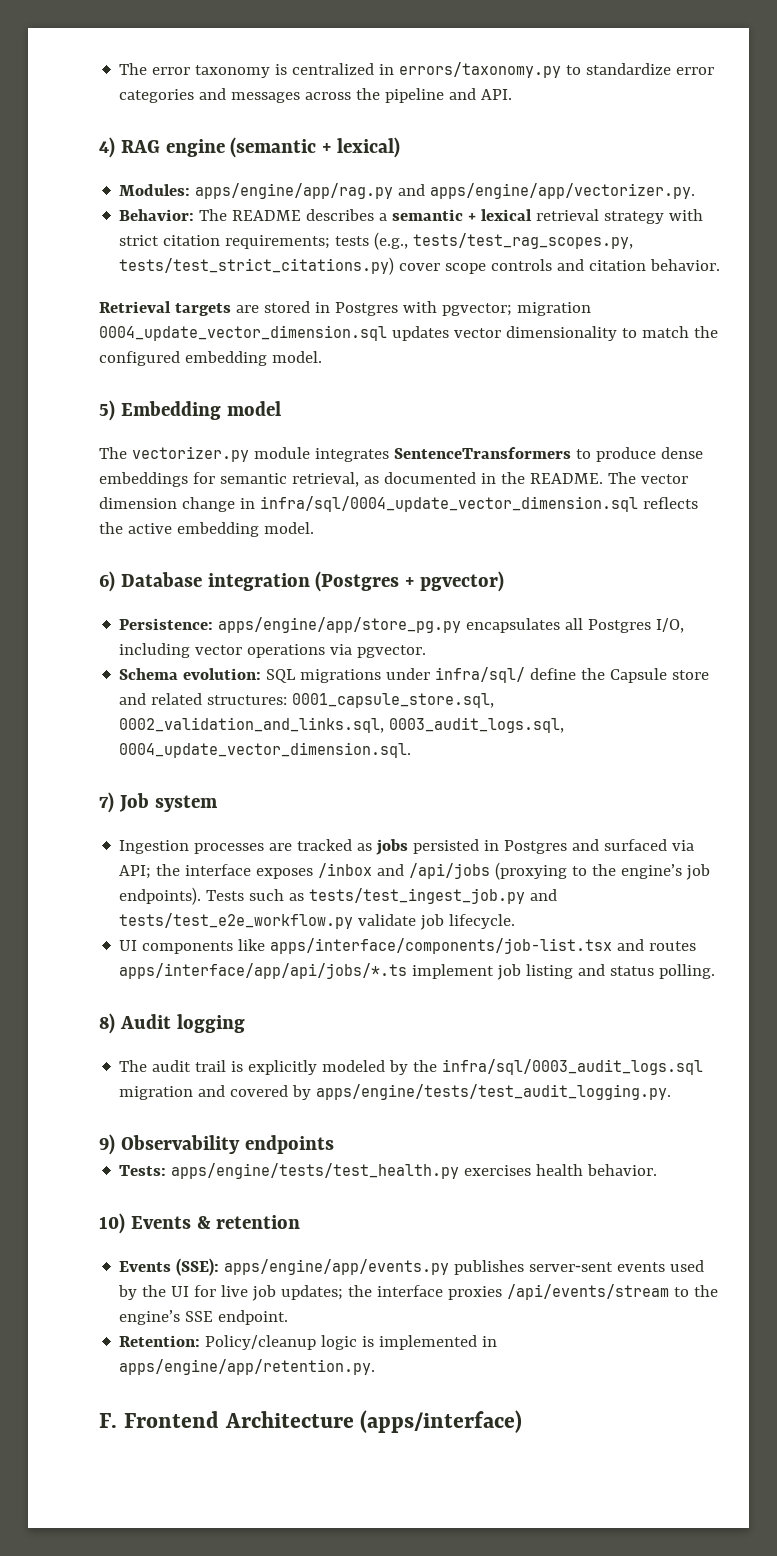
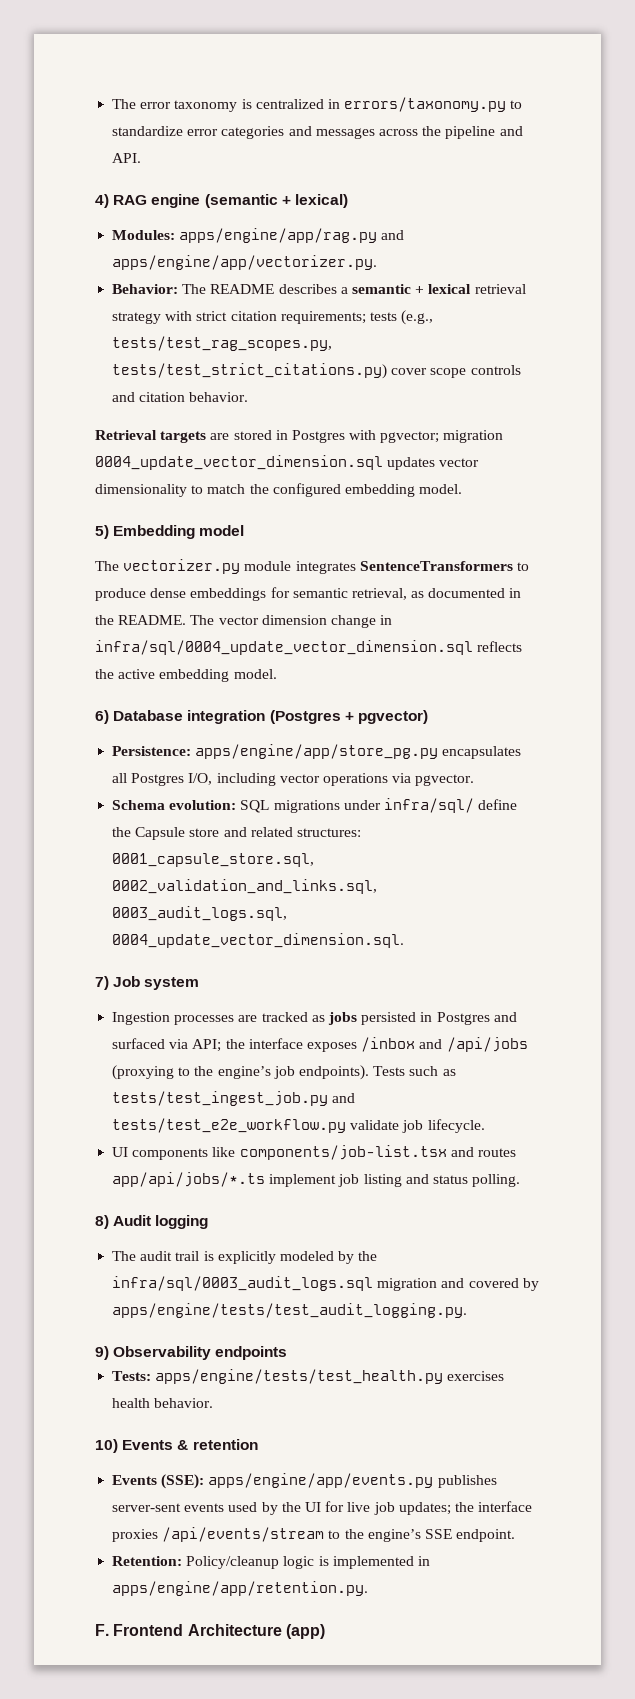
[270,938,613,954] apps/interface/components/job-list.tsx -> [239,1145,447,1160] components/job-list.tsx
[119,963,408,979] apps/interface/app/api/jobs/*.ts -> [112,1172,266,1187] app/api/jobs/*.ts
[360,1410,523,1433] (apps/interface) -> [285,1624,325,1639] (app)

